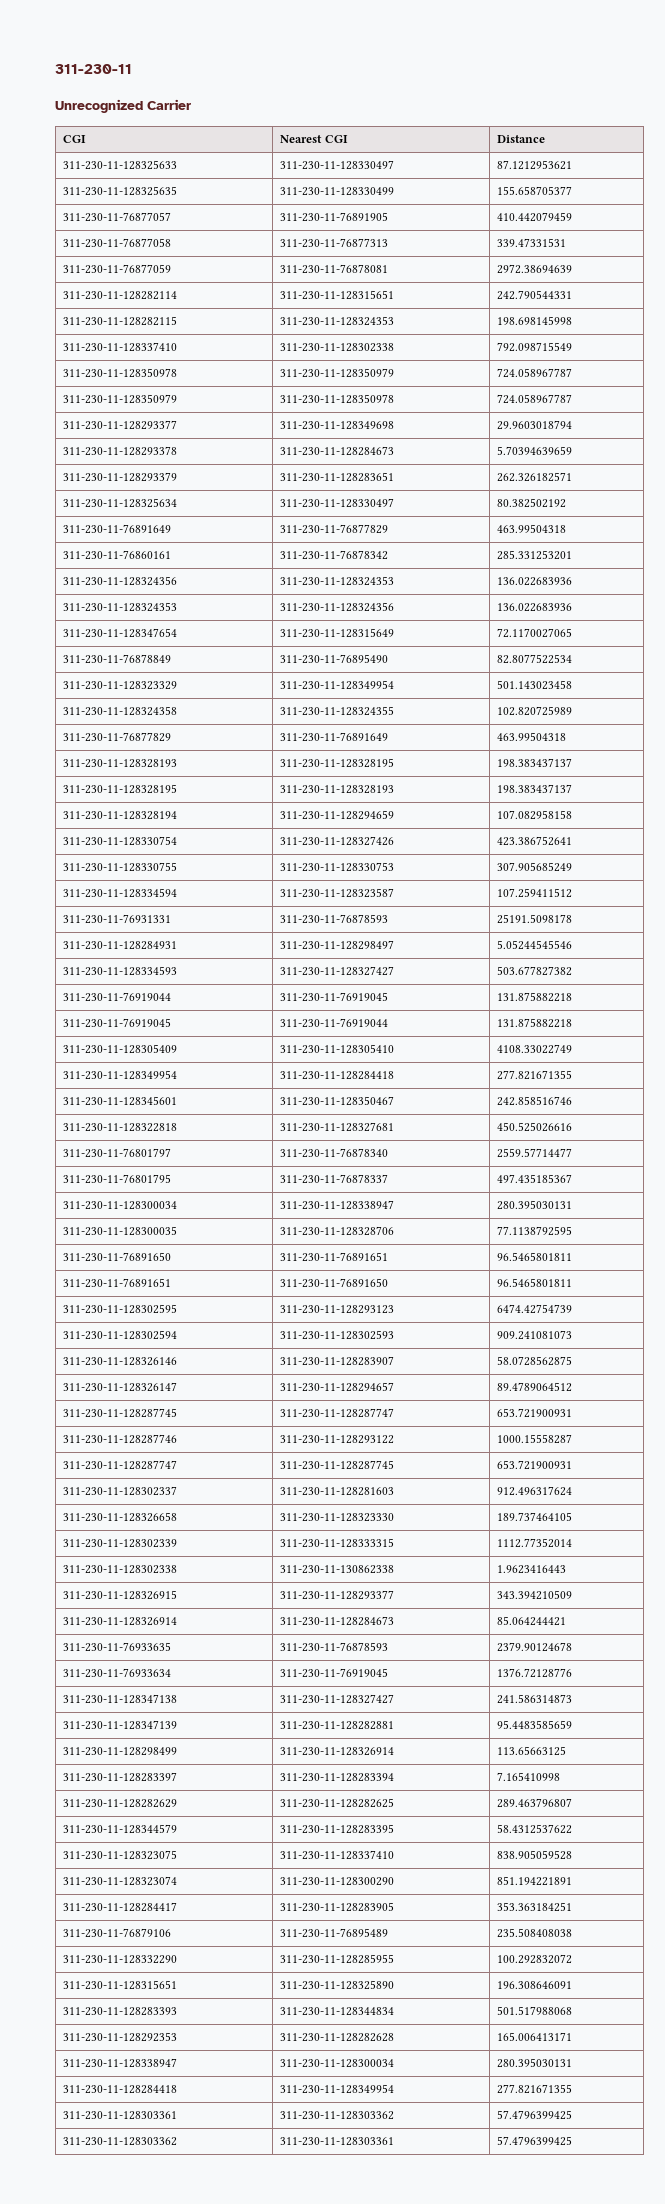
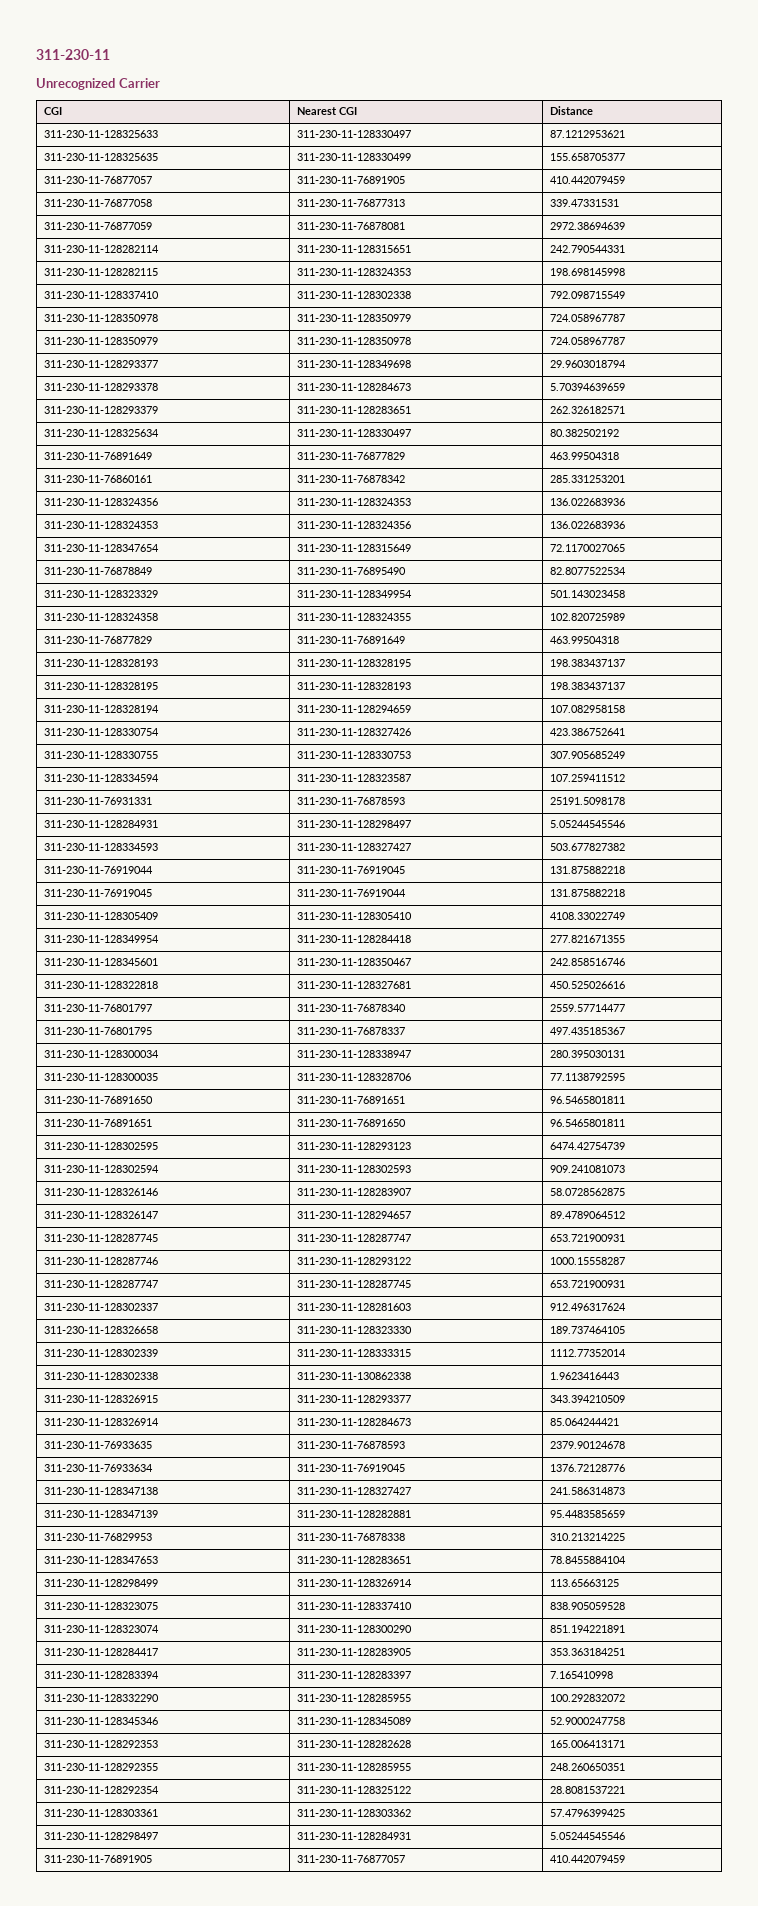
[63,1747,178,1756] [280,1747,395,1756] [497,1746,567,1756] [63,1772,178,1782] [280,1773,395,1782] [497,1772,561,1781] [63,1799,178,1808] [280,1798,395,1808] [497,1798,573,1808] [63,1824,178,1834] [280,1824,395,1834] [497,1824,573,1834] 311-230-11-128298499 | 311-230-11-128326914 | 113.65663125 // 311-230-11-128283397 | 311-230-11-128283394 | 7.165410998 // 311-230-11-128282629 | 311-230-11-128282625 | 289.463796807 // 311-230-11-128344579 | 311-230-11-128283395 | 58.4312537622 -> [44,1533,153,1541] [297,1533,406,1541] [550,1533,626,1541] [44,1556,159,1564] [297,1556,412,1564] [550,1556,627,1564] [44,1579,159,1587] [297,1579,413,1587] [550,1579,620,1587] 311-230-11-76829953 | 311-230-11-76878338 | 310.213214225 // 311-230-11-128347653 | 311-230-11-128283651 | 78.8455884104 // 311-230-11-128298499 | 311-230-11-128326914 | 113.65663125
[63,1928,172,1938] [280,1928,389,1938] [497,1928,573,1938] 311-230-11-76879106 | 311-230-11-76895489 | 235.508408038 -> [44,1671,160,1679] [297,1671,412,1679] [550,1671,614,1679] 311-230-11-128283394 | 311-230-11-128283397 | 7.165410998
[63,1980,178,1990] [280,1980,395,1990] [497,1981,573,1989] [63,2007,178,2016] [280,2007,395,2016] [497,2006,573,2015] [63,2032,178,2042] [280,2033,395,2042] [497,2032,573,2041] [63,2058,178,2068] [280,2059,395,2068] [497,2058,573,2068] [63,2085,178,2094] [280,2084,395,2094] [497,2084,573,2094] [63,2111,178,2120] [280,2111,395,2120] [497,2110,573,2120] [63,2137,178,2146] [280,2137,395,2146] [497,2136,573,2146] 311-230-11-128315651 | 311-230-11-128325890 | 196.308646091 // 311-230-11-128283393 | 311-230-11-128344834 | 501.517988068 // 311-230-11-128292353 | 311-230-11-128282628 | 165.006413171 // 311-230-11-128338947 | 311-230-11-128300034 | 280.395030131 // 311-230-11-128284418 | 311-230-11-128349954 | 277.821671355 // 311-230-11-128303361 | 311-230-11-128303362 | 57.4796399425 // 311-230-11-128303362 | 311-230-11-128303361 | 57.4796399425 -> [44,1717,159,1725] [297,1717,412,1725] [550,1717,626,1725] [44,1740,159,1748] [297,1740,412,1748] [550,1740,626,1748] [44,1763,159,1771] [297,1763,412,1771] [550,1763,626,1771] [44,1786,160,1794] [297,1786,412,1794] [550,1786,626,1794] [44,1809,159,1817] [297,1809,412,1817] [550,1809,626,1817] [44,1832,159,1840] [297,1832,412,1840] [550,1832,626,1840] [44,1855,153,1863] [297,1855,406,1863] [550,1855,626,1863] 311-230-11-128345346 | 311-230-11-128345089 | 52.9000247758 // 311-230-11-128292353 | 311-230-11-128282628 | 165.006413171 // 311-230-11-128292355 | 311-230-11-128285955 | 248.260650351 // 311-230-11-128292354 | 311-230-11-128325122 | 28.8081537221 // 311-230-11-128303361 | 311-230-11-128303362 | 57.4796399425 // 311-230-11-128298497 | 311-230-11-128284931 | 5.05244545546 // 311-230-11-76891905 | 311-230-11-76877057 | 410.442079459

